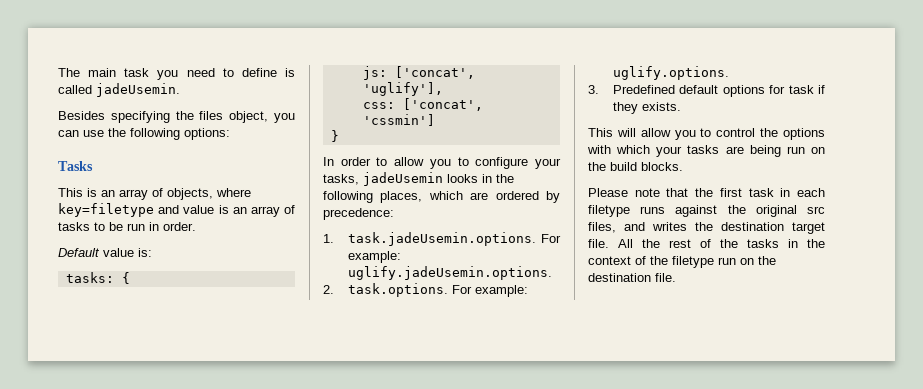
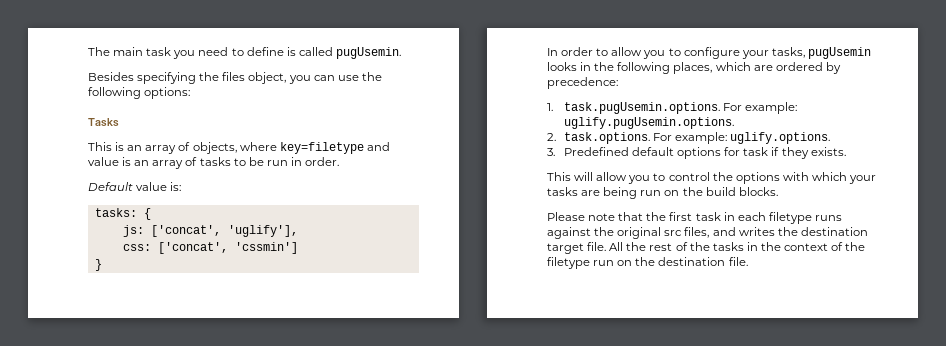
[96,83,180,97] jadeUsemin. -> [335,47,401,59] pugUsemin.
[363,172,443,186] jadeUsemin -> [807,47,871,59] pugUsemin
[348,232,561,246] [348,251,402,263] [348,266,553,280] task.jadeUsemin.options. For example: uglify.jadeUsemin.options. -> [563,102,798,114] [563,117,734,129] task.pugUsemin.options. For example: uglify.pugUsemin.options.

